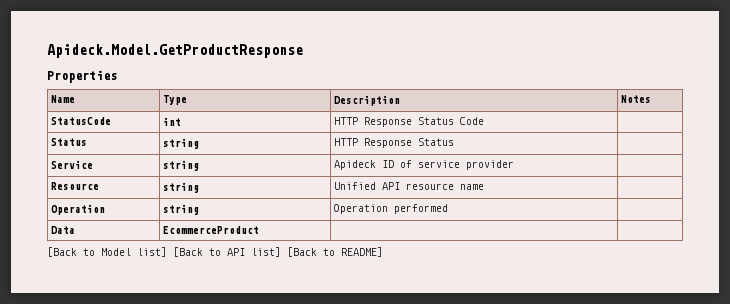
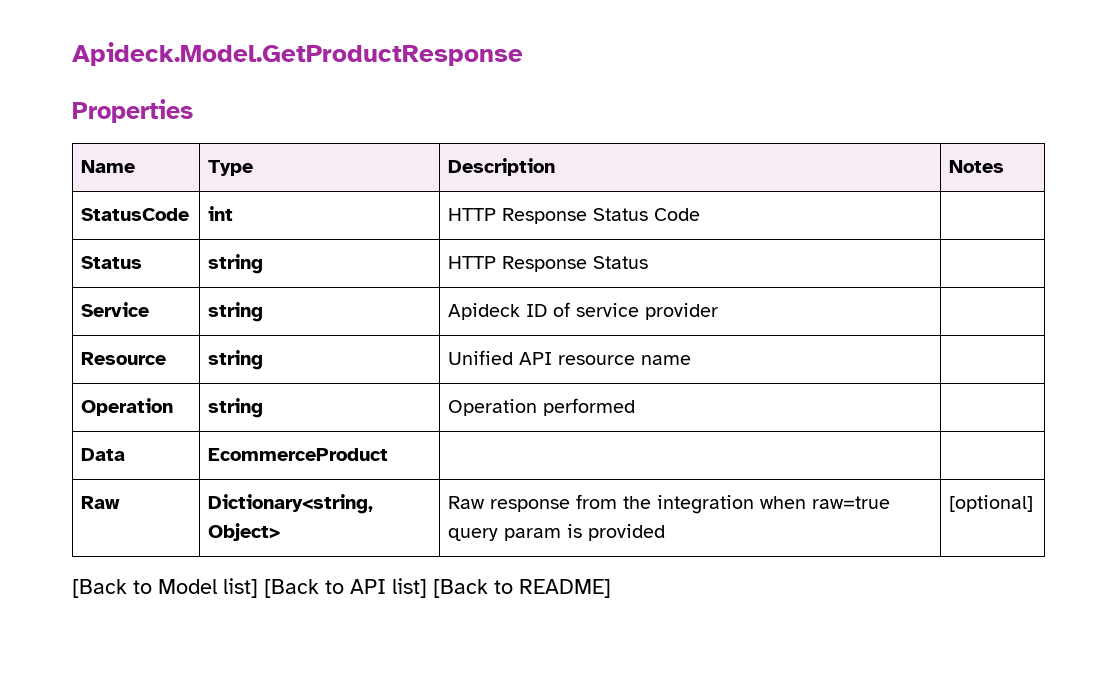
(260, 230) none -> [81,496,121,509] [208,494,374,514] [208,523,281,541] [448,494,891,514] [448,524,666,541] [949,495,1034,512] // Raw | Dictionary<string, Object> | Raw response from the integration when raw=true query param is provided | [optional]

